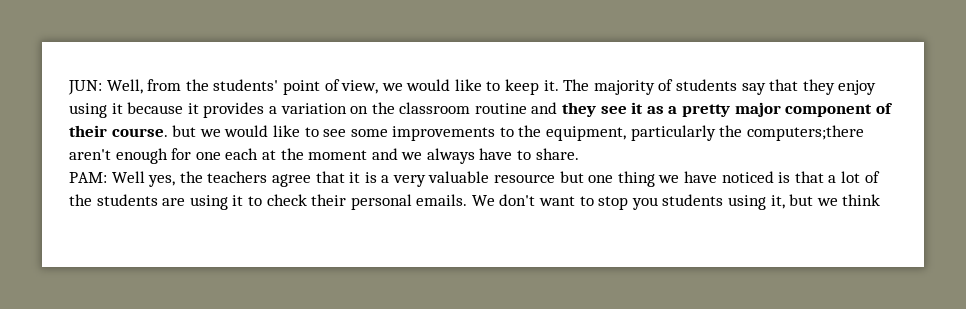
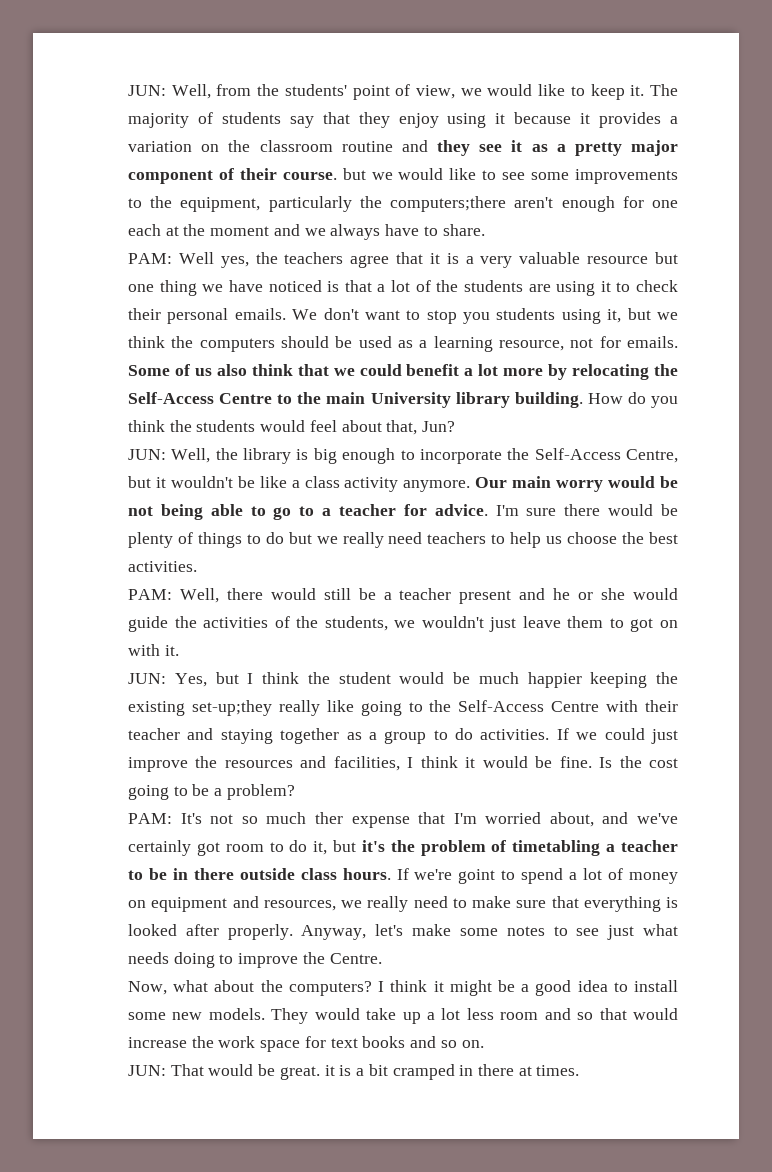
(881, 200) none -> [171,336,678,352] [128,364,679,380] [128,392,679,408] [128,420,456,435] [128,448,678,464] [128,476,678,492] [128,504,678,520] [128,532,678,548] [128,561,197,572] [128,588,678,604] [128,616,679,632] [128,644,179,656] [128,672,678,688] [128,700,678,716] [128,728,679,744] [128,756,678,772] [128,784,295,800] [128,812,678,828] [128,840,679,856] [128,868,678,884] [128,896,678,912] [128,924,678,940] [128,952,382,968] [128,980,679,996] [128,1008,679,1024] [128,1036,484,1052] [128,1064,580,1080] the computers should be used as a learning resource, not for emails. Some of us also think that we could benefit a lot more by relocating the Self-Access Centre to the main University library building. How do you think the students would feel about that, Jun? // JUN: Well, the library is big enough to incorporate the Self-Access Centre, but it wouldn't be like a class activity anymore. Our main worry would be not being able to go to a teacher for advice. I'm sure there would be plenty of things to do but we really need teachers to help us choose the best activities. // PAM: Well, there would still be a teacher present and he or she would guide the activities of the students, we wouldn't just leave them to got on with it. // JUN: Yes, but I think the student would be much happier keeping the existing set-up;they really like going to the Self-Access Centre with their teacher and staying together as a group to do activities. If we could just improve the resources and facilities, I think it would be fine. Is the cost going to be a problem? // PAM: It's not so much ther expense that I'm worried about, and we've certainly got room to do it, but it's the problem of timetabling a teacher to be in there outside class hours. If we're goint to spend a lot of money on equipment and resources, we really need to make sure that everything is looked after properly. Anyway, let's make some notes to see just what needs doing to improve the Centre. // Now, what about the computers? I think it might be a good idea to install some new models. They would take up a lot less room and so that would increase the work space for text books and so on. // JUN: That would be great. it is a bit cramped in there at times.

